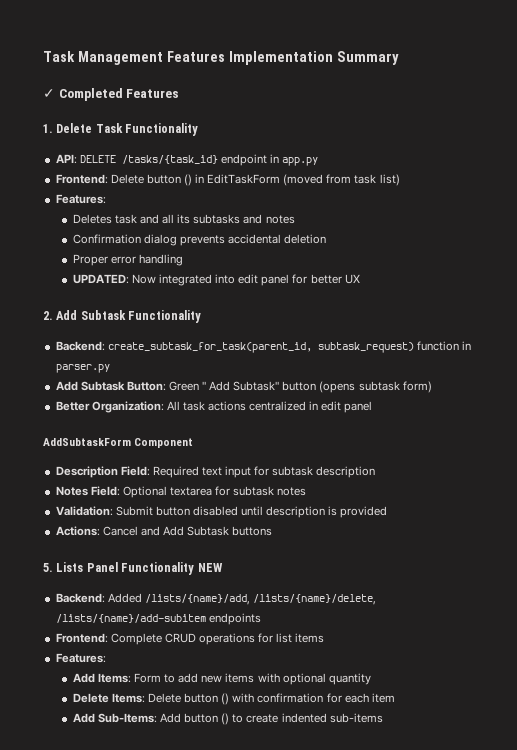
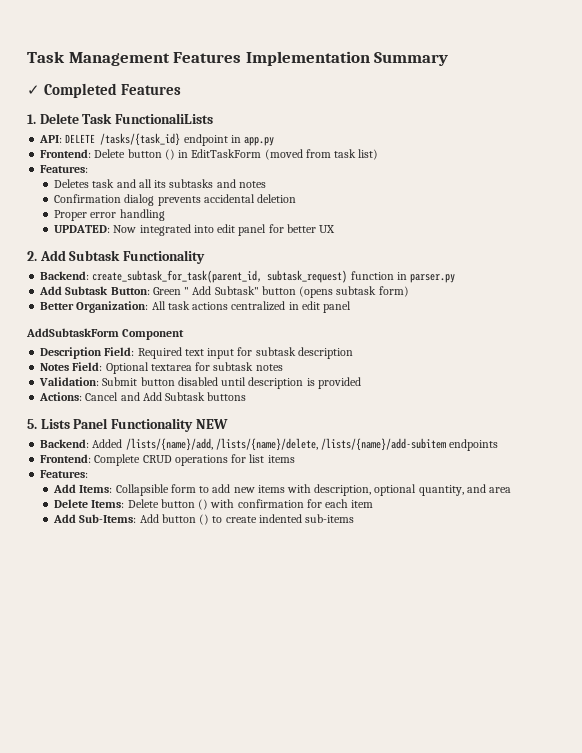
[125,123,199,136] Functionality -> [114,113,213,124] FunctionaliLists
[134,673,162,683] Form -> [115,484,196,496] Collapsible form
[282,673,371,685] optional quantity -> [314,484,512,496] description, optional quantity, and area

